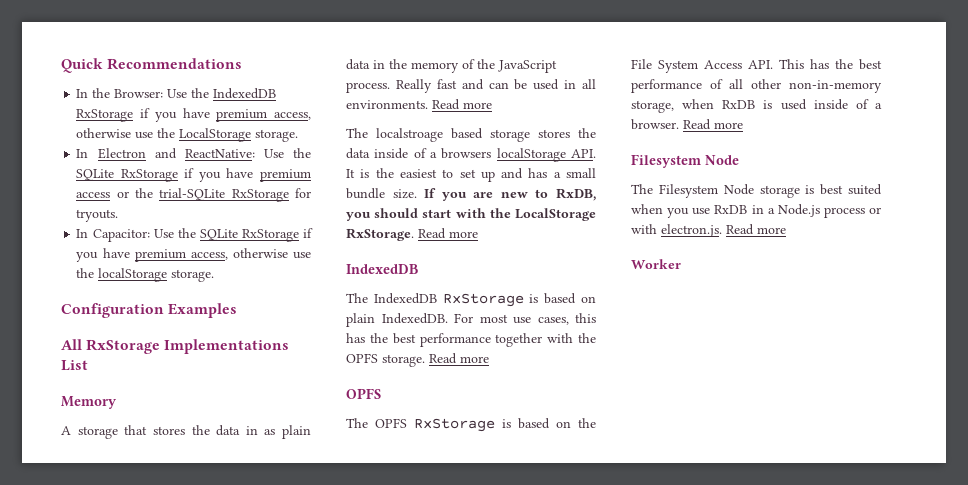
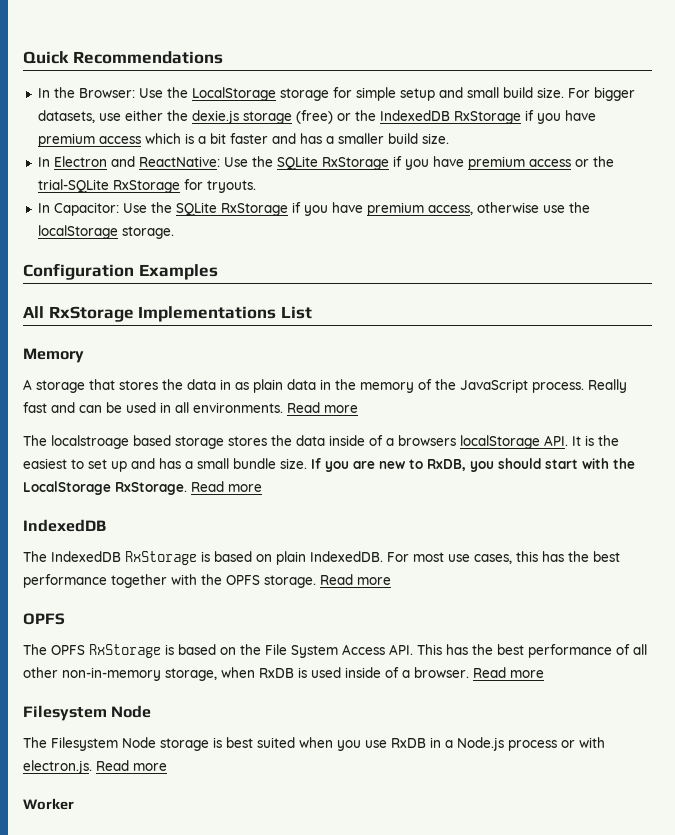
(210, 93) none -> [191,87,635,101] [37,110,376,124] LocalStorage storage for simple setup and small build size. For bigger datasets, use either the dexie.js storage (free) or the
[274,112,311,120] [76,128,299,142] access, otherwise use the LocalStorage storage. -> [98,133,449,144] access which is a bit faster and has a smaller build size.

